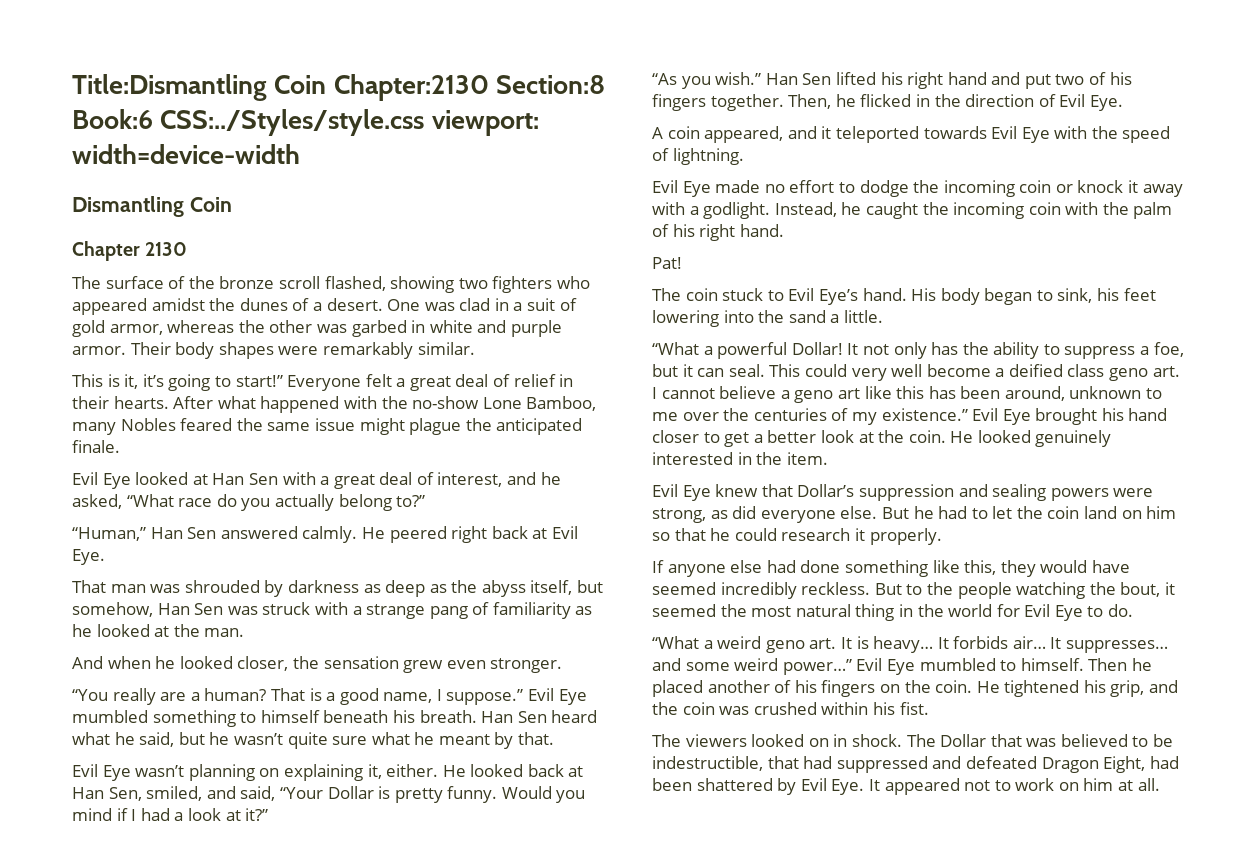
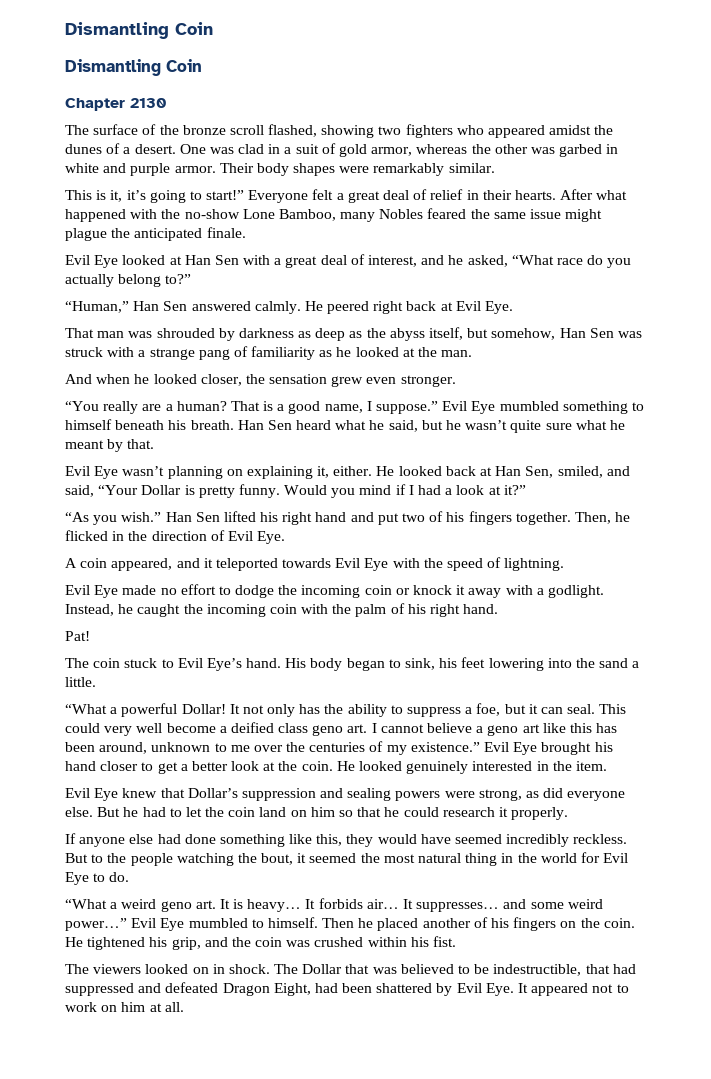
[72,74,605,101] [72,109,539,136] [72,144,300,164] Title:Dismantling Coin Chapter:2130 Section:8 Book:6 CSS:../Styles/style.css viewport: width=device-width -> [65,22,213,39] Dismantling Coin

